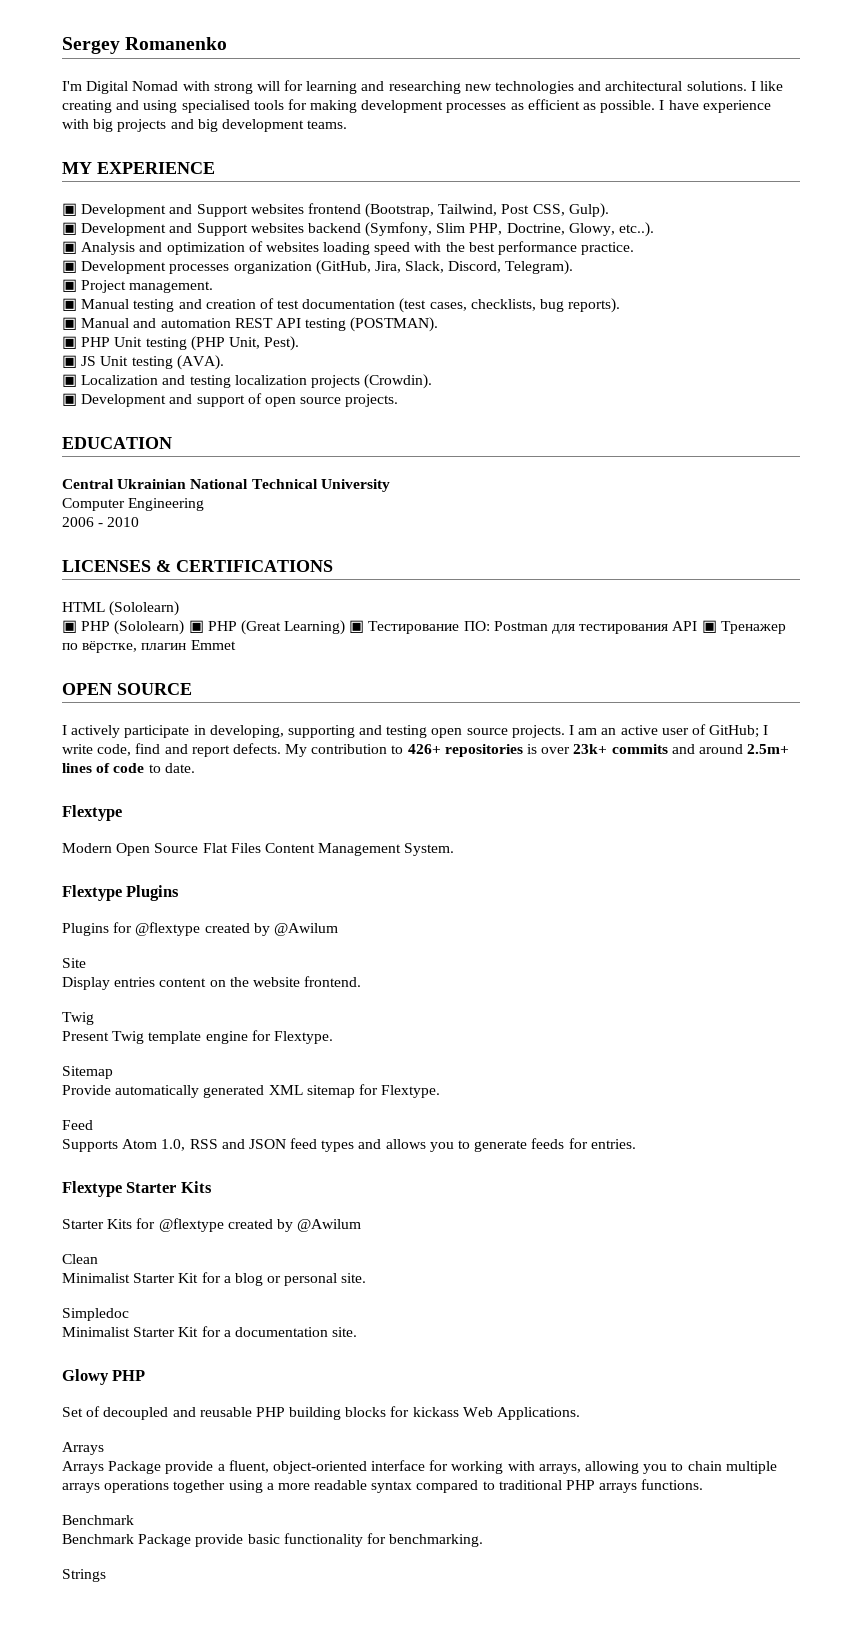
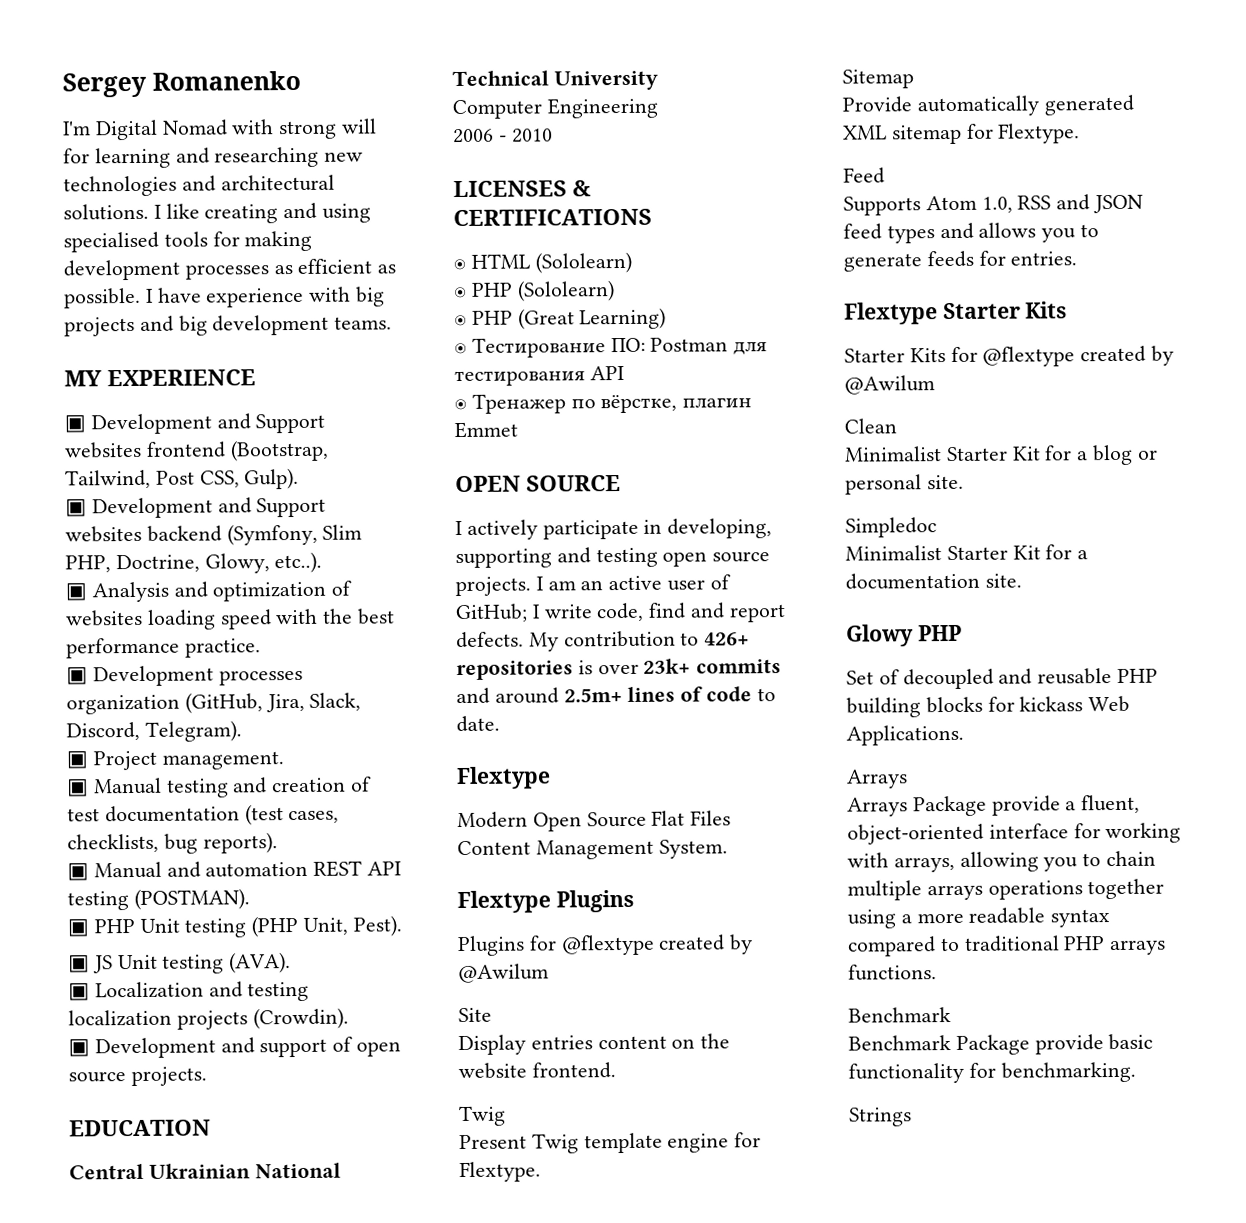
(333, 566) none -> [453,258,466,271] ◉
[62,620,77,633] ▣ -> [454,286,467,299] ◉
[188,620,204,633] ▣ -> [454,314,467,327] // ◉
[349,620,365,633] ▣ -> [454,342,467,355] // ◉
[701,620,717,633] ▣ -> [454,398,467,411] // ◉

